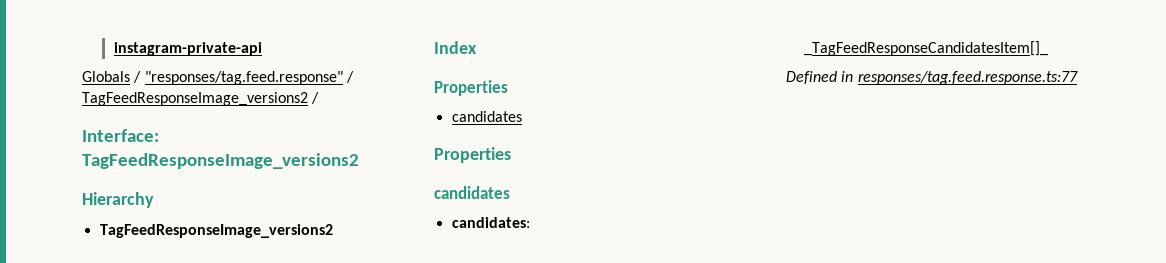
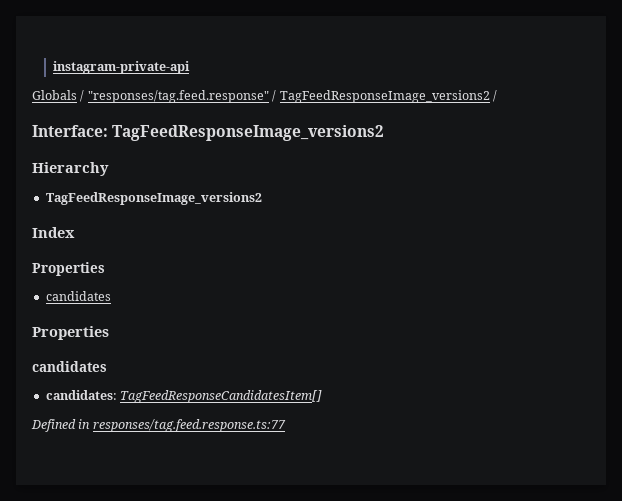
[803,41,1048,56] _TagFeedResponseCandidatesItem[]_ -> [120,390,323,403] TagFeedResponseCandidatesItem[]

